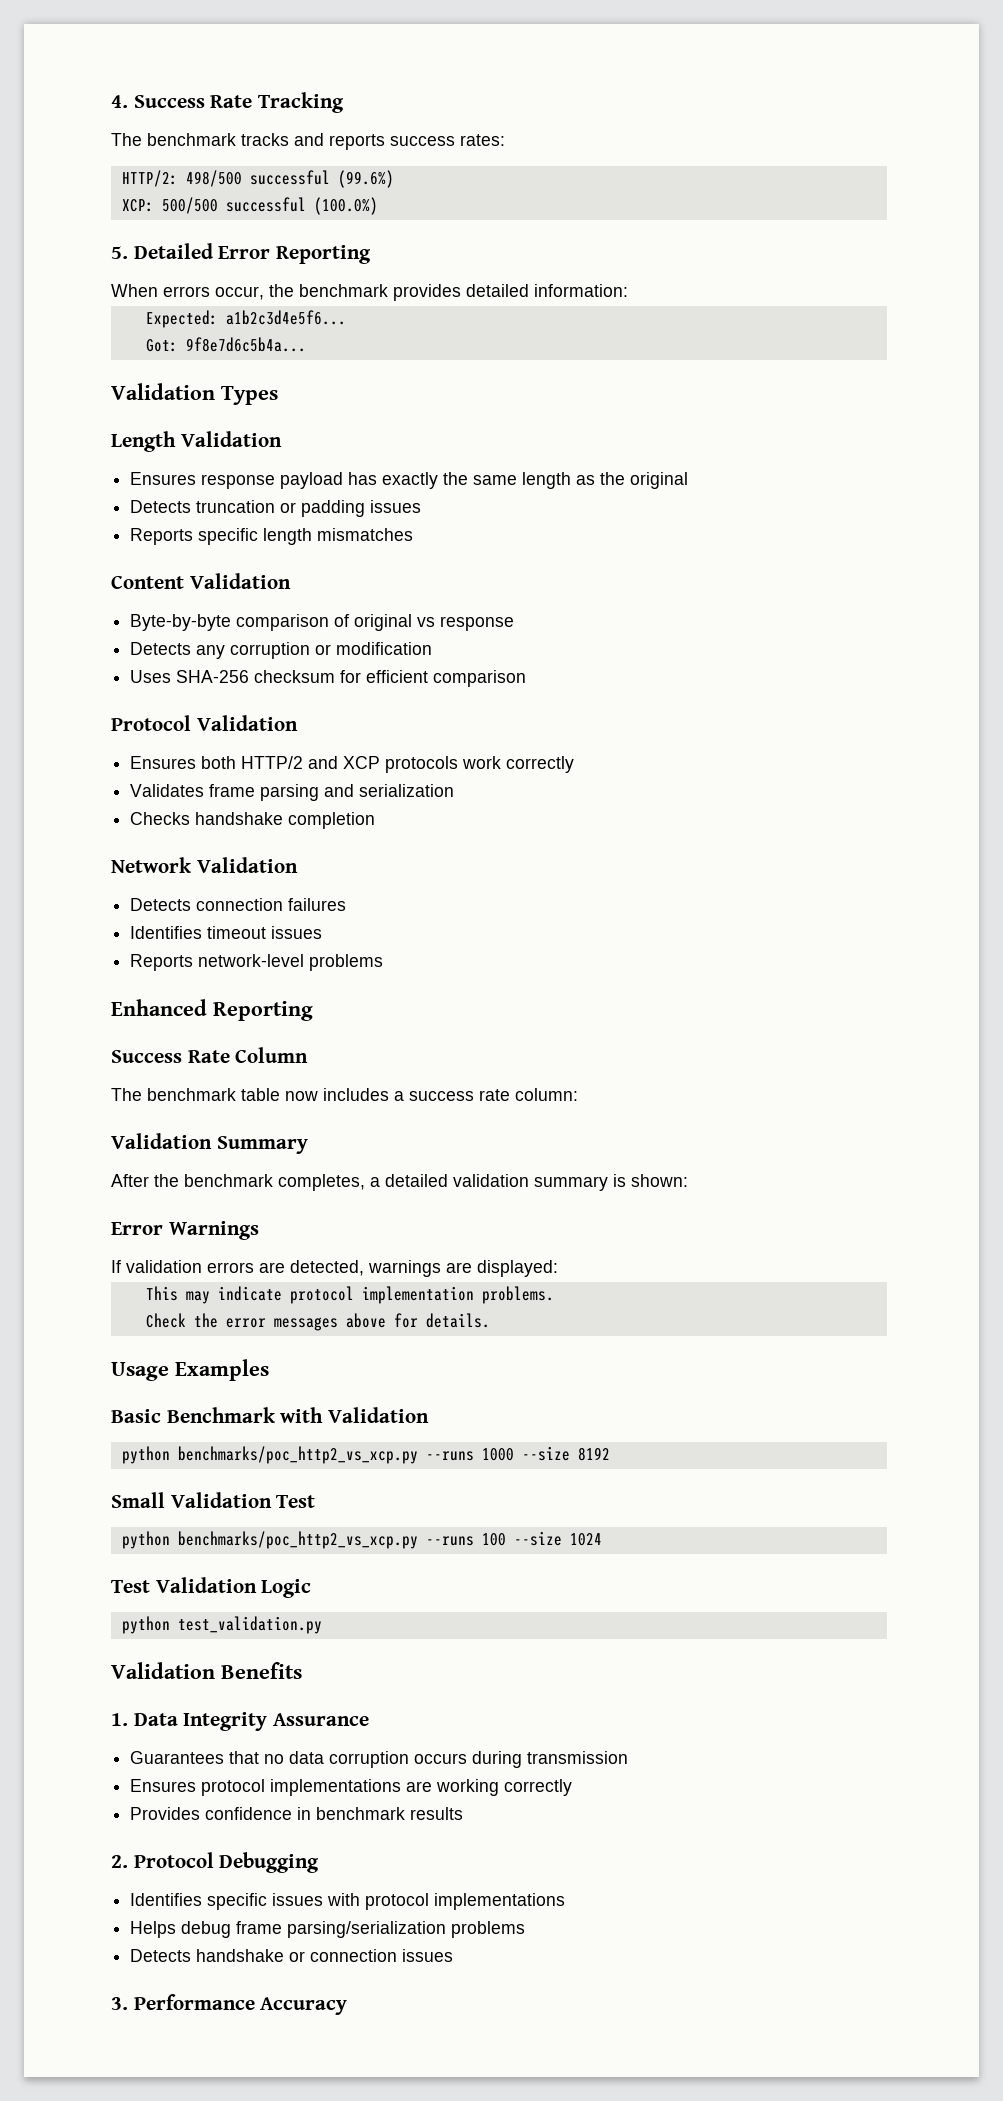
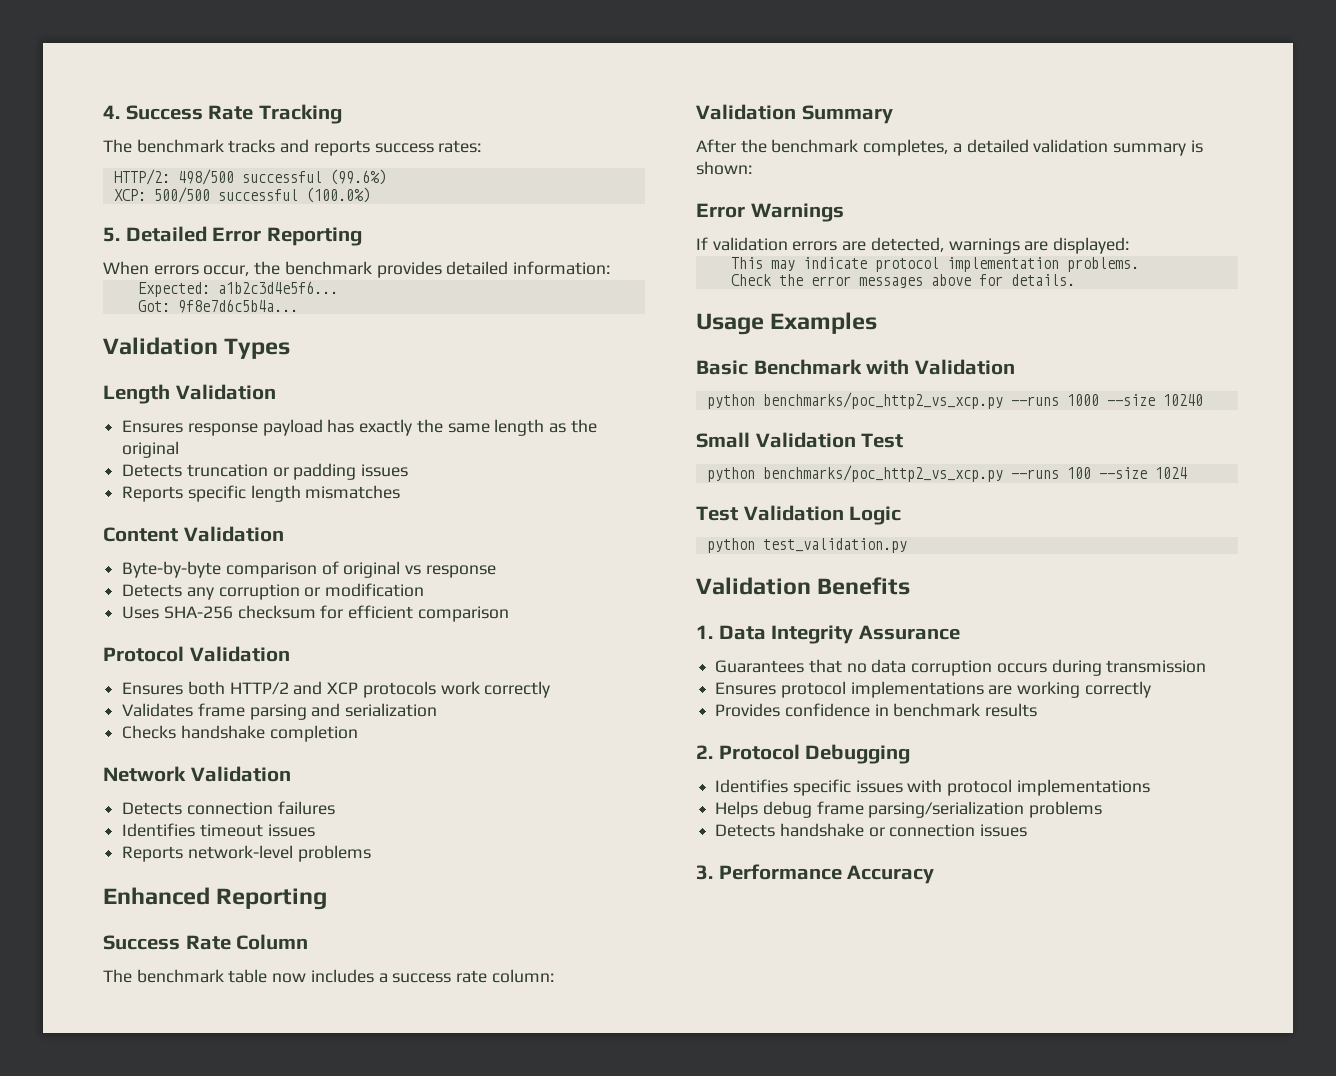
[577,1447,610,1461] 8192 -> [1162,394,1203,406] 10240

